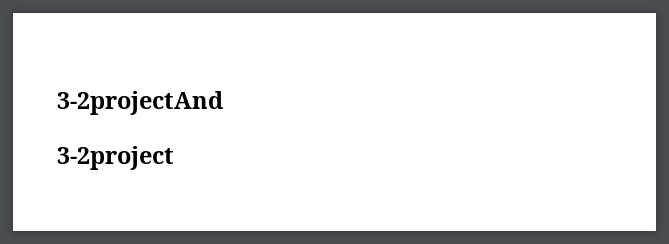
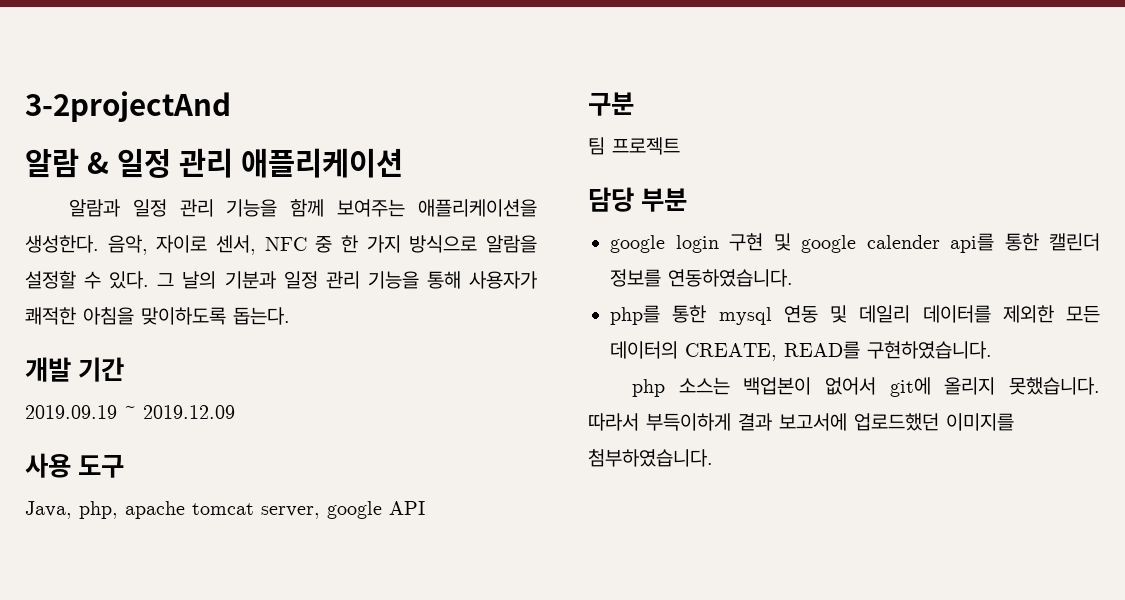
[57,146,174,170] 3-2project -> [25,148,403,178] [68,199,537,217] [25,235,537,255] [25,271,537,289] [25,307,290,325] [25,357,124,382] [25,405,235,419] [25,453,124,478] [25,501,425,519] [588,92,634,116] [588,137,680,155] [588,187,687,212] [610,233,1100,253] [610,269,793,287] [610,305,1100,325] [610,341,992,361] [631,377,1100,397] [588,413,1014,431] [588,449,713,467] 알람 & 일정 관리 애플리케이션 // 알람과 일정 관리 기능을 함께 보여주는 애플리케이션을 생성한다. 음악, 자이로 센서, NFC 중 한 가지 방식으로 알람을 설정할 수 있다. 그 날의 기분과 일정 관리 기능을 통해 사용자가 쾌적한 아침을 맞이하도록 돕는다. // 개발 기간 // 2019.09.19 ~ 2019.12.09 // 사용 도구 // Java, php, apache tomcat server, google API // 구분 // 팀 프로젝트 // 담당 부분 // google login 구현 및 google calender api를 통한 캘린더 정보를 연동하였습니다. // php를 통한 mysql 연동 및 데일리 데이터를 제외한 모든 데이터의 CREATE, READ를 구현하였습니다. // php 소스는 백업본이 없어서 git에 올리지 못했습니다. 따라서 부득이하게 결과 보고서에 업로드했던 이미지를 첨부하였습니다.

